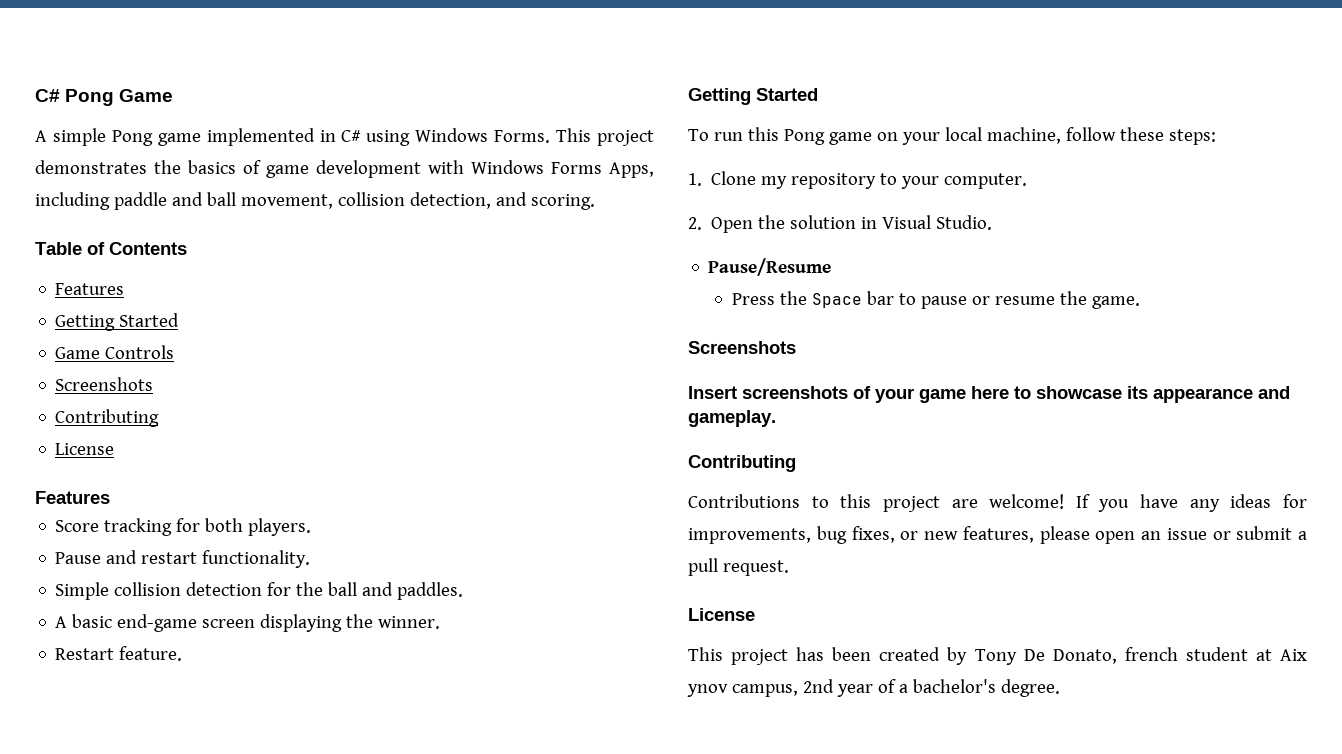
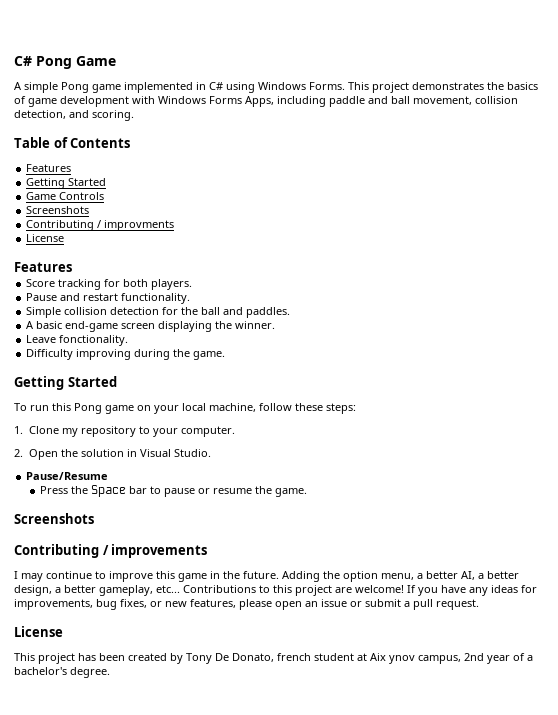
(160, 418) none -> [97,220,175,231] / improvments
[55,646,183,661] Restart feature. -> [26,335,129,346] [26,349,226,360] Leave fonctionality. // Difficulty improving during the game.
[688,386,1290,403] [688,410,776,427] [688,455,796,472] Insert screenshots of your game here to showcase its appearance and gameplay. // Contributing // -> [14,544,208,558] [14,571,519,582] [14,585,180,596] Contributing / improvements // I may continue to improve this game in the future. Adding the option menu, a better AI, a better design, a better gameplay, etc...

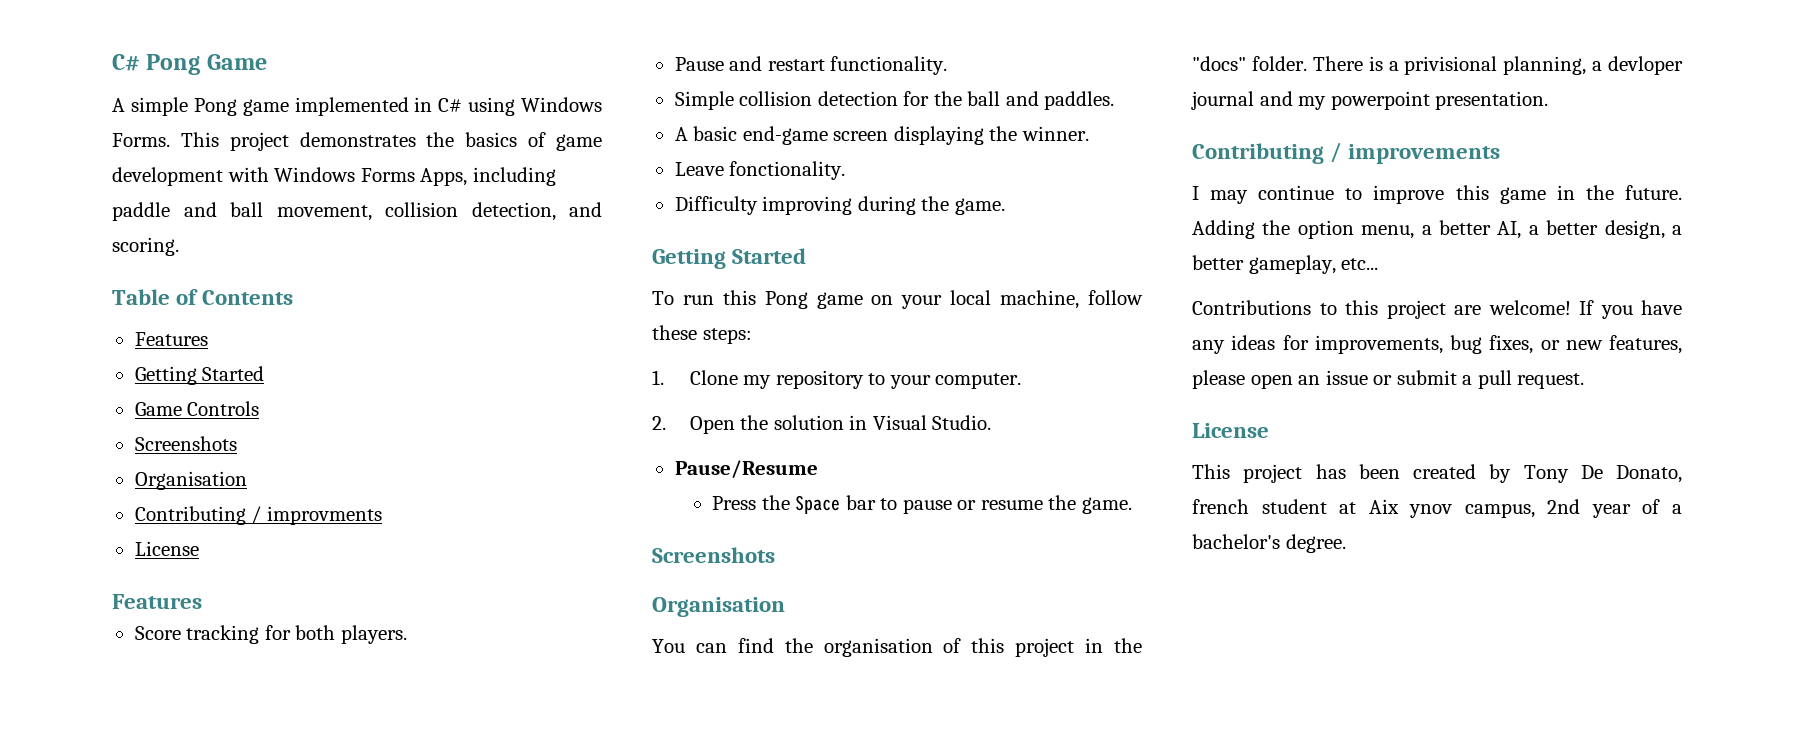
(90, 210) none -> [134,471,247,490] // Organisation
(94, 518) none -> [652,597,785,617] [652,638,1142,657] [1192,56,1683,75] [1191,91,1549,110] // Organisation // You can find the organisation of this project in the "docs" folder. There is a privisional planning, a devloper journal and my powerpoint presentation.
(180, 589) none -> (1379, 264) //

